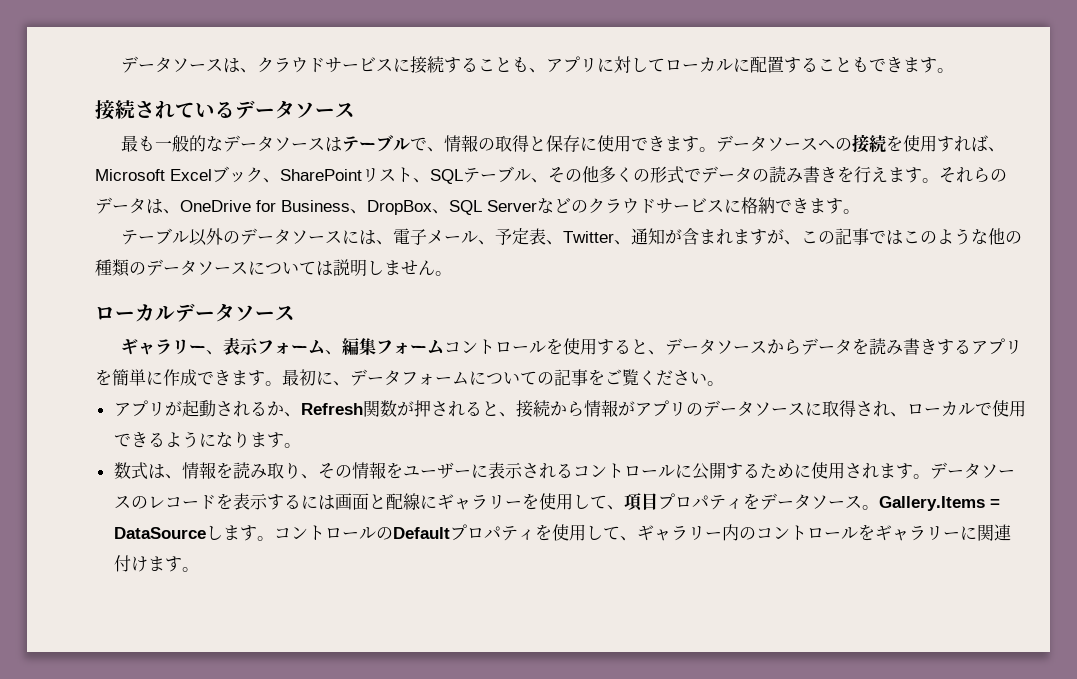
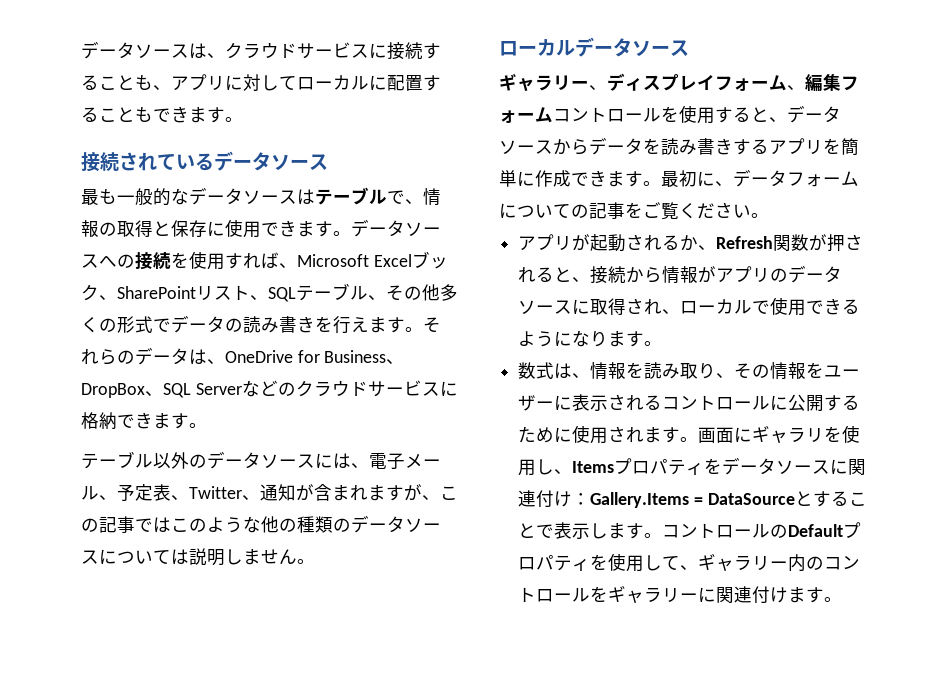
[222,337,259,355] 表示 -> [607,73,715,91] ディスプレイ
[929,462,1015,479] [113,493,420,510] データソースのレコードを表示するには画面と配線 -> [698,427,735,443] 画面
[504,493,658,511] ーを使用して、項目 -> [824,425,861,443] [518,459,615,476] を使用し、Items
[861,496,1000,511] [113,527,206,539] 。Gallery.Items = DataSource -> [830,459,867,475] [518,490,867,508] [518,522,591,539] に関連付け：Gallery.Items = DataSourceとすることで表示

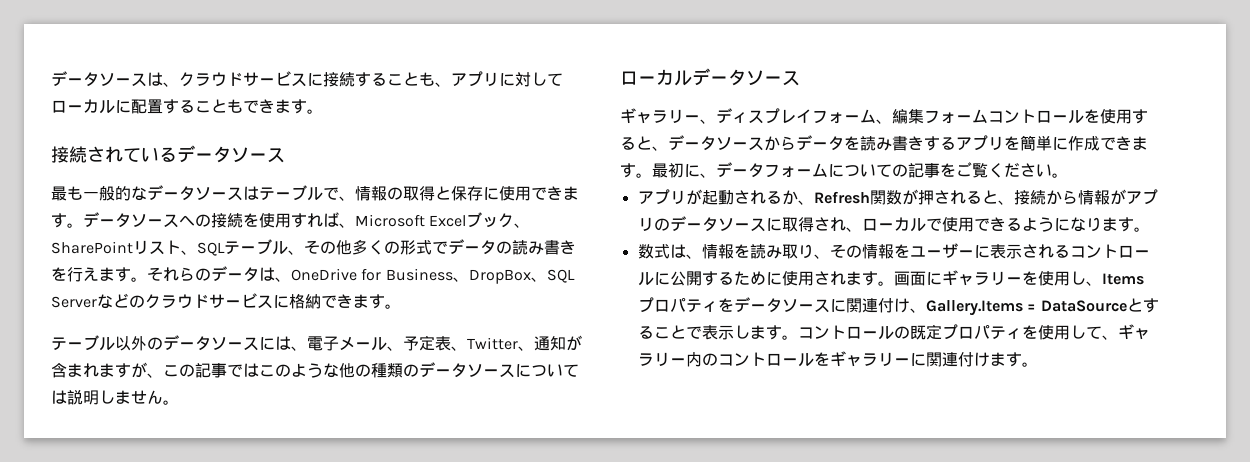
(825, 435) none -> [1005,277,1022,284] ー
[572,493,591,505] ： -> [909,308,926,313] 、
[788,524,844,537] Default -> [909,324,942,340] 既定

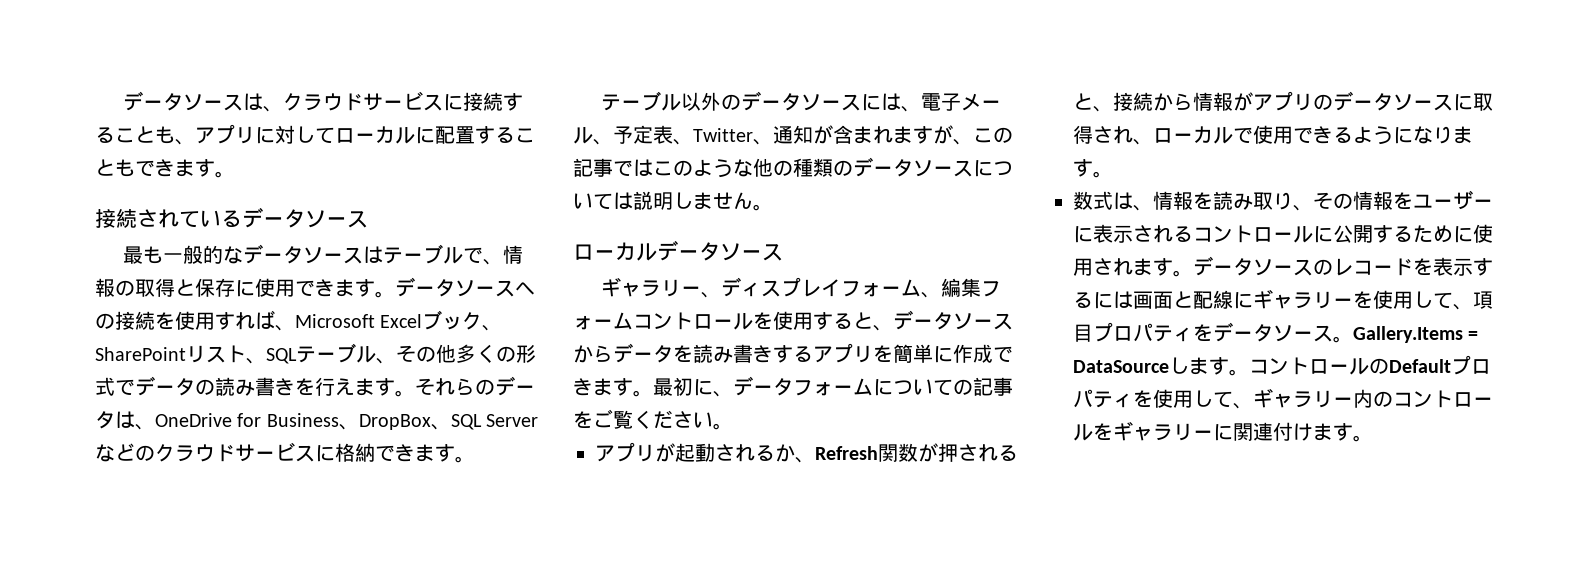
[893,271,926,286] 画面 -> [1193,256,1493,276] [1073,290,1233,309] データソースのレコードを表示するには画面と配線
[1085,273,1144,286] 、Items -> [1433,291,1493,310] [1073,324,1093,342] て、項目
[829,298,1159,316] [637,325,734,340] に関連付け、Gallery.Items = DataSourceとすることで表示 -> [1333,326,1479,343] [1073,360,1169,373] 。Gallery.Items = DataSource
[909,324,942,340] 既定 -> [1389,359,1451,373] Default

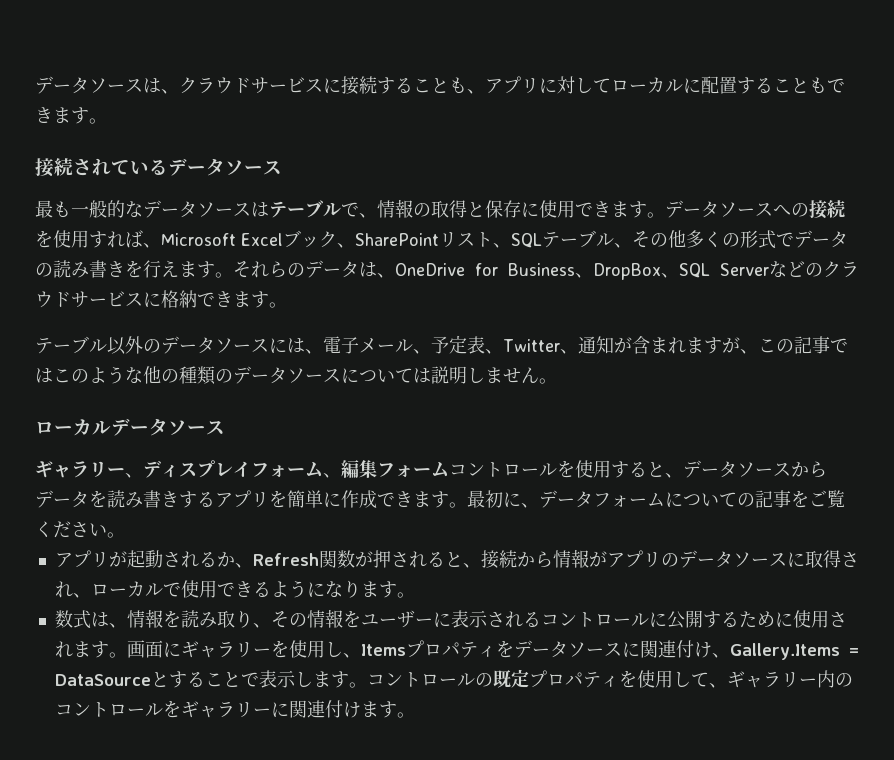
[1193,256,1493,276] [1073,290,1233,309] データソースのレコードを表示するには画面と配線 -> [126,640,163,658] 画面
[1433,291,1493,310] [1073,324,1093,342] て、項目 -> [342,644,406,658] 、Items
[1333,326,1479,343] [1073,360,1169,373] 。Gallery.Items = DataSource -> [621,640,859,660] [54,670,296,688] に関連付け、Gallery.Items = DataSourceとすることで表示
[1389,359,1451,373] Default -> [492,669,529,688] 既定

